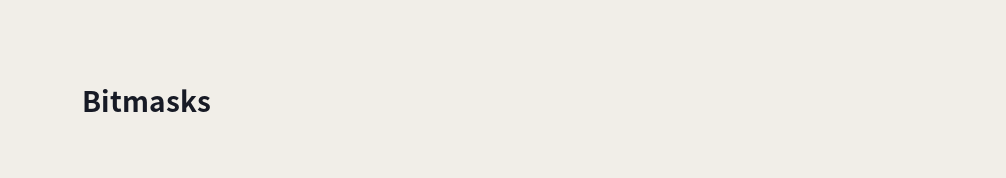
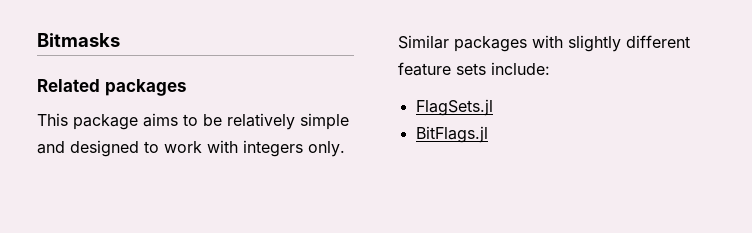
(211, 100) none -> [37,79,187,96] [37,113,349,130] [37,140,345,157] [398,35,690,52] [398,62,550,76] [415,99,493,116] [415,126,488,143] // Related packages // This package aims to be relatively simple and designed to work with integers only. Similar packages with slightly different feature sets include: // FlagSets.jl // BitFlags.jl

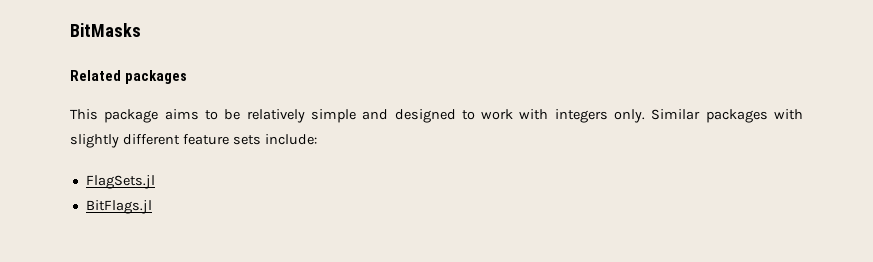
[37,33,120,47] Bitmasks -> [70,23,141,37] BitMasks

